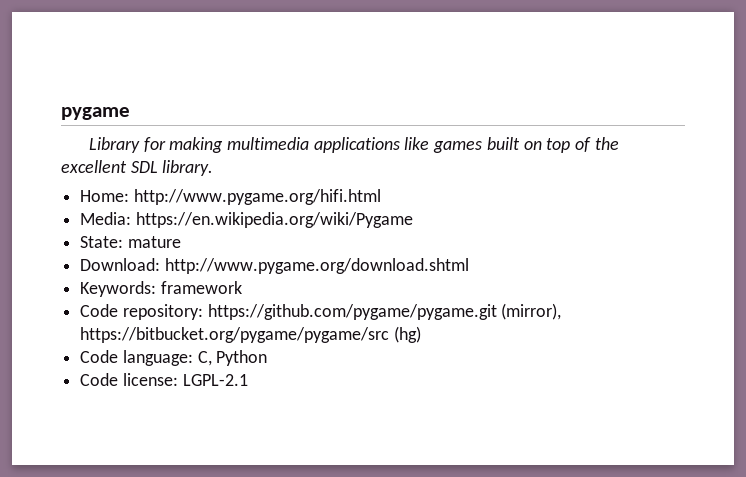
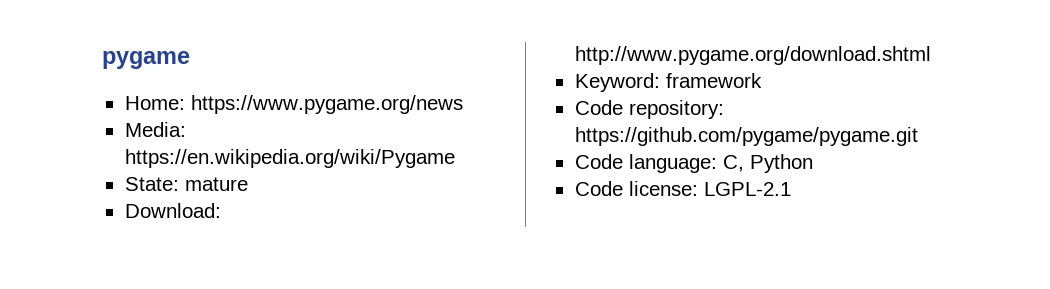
[88,137,619,153] [61,160,214,176] // Library for making multimedia applications like games built on top of the excellent SDL library. -> (190, 60) none
[133,189,381,205] http://www.pygame.org/hifi.html -> [190,95,463,114] https://www.pygame.org/news
[80,281,157,297] Keywords: -> [574,73,660,92] Keyword:
[501,303,562,320] [80,326,421,343] (mirror), https://bitbucket.org/pygame/pygame/src (hg) -> (918, 136) none

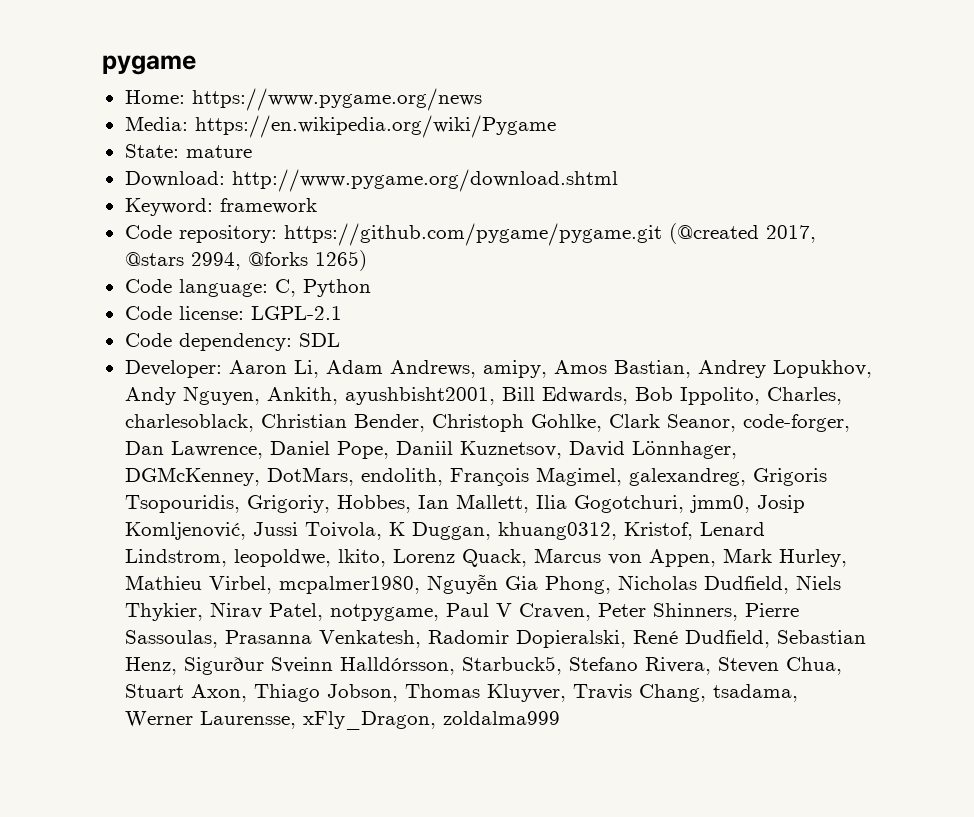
(918, 136) none -> [668,223,816,244] [124,250,367,271] (@created 2017, @stars 2994, @forks 1265)
(791, 189) none -> [124,333,340,351] [124,360,872,378] [124,386,842,405] [124,414,850,432] [124,441,737,459] [124,467,827,486] [124,494,805,513] [124,522,765,540] [124,548,847,567] [124,574,841,594] [124,602,799,621] [124,630,866,648] [124,656,842,675] [124,684,798,702] [124,711,560,730] // Code dependency: SDL // Developer: Aaron Li, Adam Andrews, amipy, Amos Bastian, Andrey Lopukhov, Andy Nguyen, Ankith, ayushbisht2001, Bill Edwards, Bob Ippolito, Charles, charlesoblack, Christian Bender, Christoph Gohlke, Clark Seanor, code-forger, Dan Lawrence, Daniel Pope, Daniil Kuznetsov, David Lönnhager, DGMcKenney, DotMars, endolith, François Magimel, galexandreg, Grigoris Tsopouridis, Grigoriy, Hobbes, Ian Mallett, Ilia Gogotchuri, jmm0, Josip Komljenović, Jussi Toivola, K Duggan, khuang0312, Kristof, Lenard Lindstrom, leopoldwe, lkito, Lorenz Quack, Marcus von Appen, Mark Hurley, Mathieu Virbel, mcpalmer1980, Nguyễn Gia Phong, Nicholas Dudfield, Niels Thykier, Nirav Patel, notpygame, Paul V Craven, Peter Shinners, Pierre Sassoulas, Prasanna Venkatesh, Radomir Dopieralski, René Dudfield, Sebastian Henz, Sigurður Sveinn Halldórsson, Starbuck5, Stefano Rivera, Steven Chua, Stuart Axon, Thiago Jobson, Thomas Kluyver, Travis Chang, tsadama, Werner Laurensse, xFly_Dragon, zoldalma999

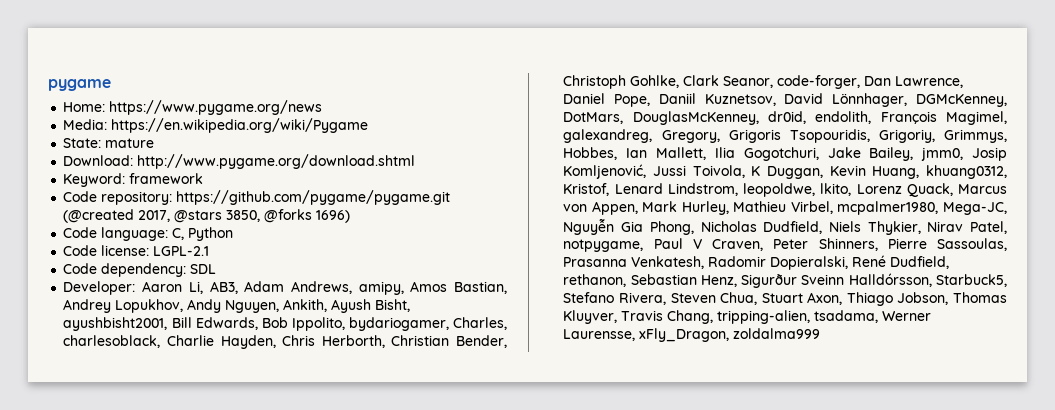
[190,250,367,271] 2994, @forks 1265) -> [226,209,351,223] 3850, @forks 1696)
(319, 369) none -> [209,281,238,294] AB3,
(338, 396) none -> [331,299,411,313] Ayush Bisht,
(760, 396) none -> [348,317,449,331] bydariogamer,
(254, 423) none -> [167,335,385,349] Charlie Hayden, Chris Herborth,
(354, 476) none -> [632,111,807,125] DouglasMcKenney, dr0id,
(746, 477) none -> [661,130,720,143] Gregory,
(330, 504) none -> [944,129,1007,143] Grimmys,
(684, 504) none -> [827,147,914,161] Jake Bailey,
(491, 531) none -> [829,165,920,179] Kevin Huang,
(420, 585) none -> [943,202,1007,215] Mega-JC,
(770, 639) none -> [563,274,627,287] rethanon,
(706, 693) none -> [717,310,811,324] tripping-alien,

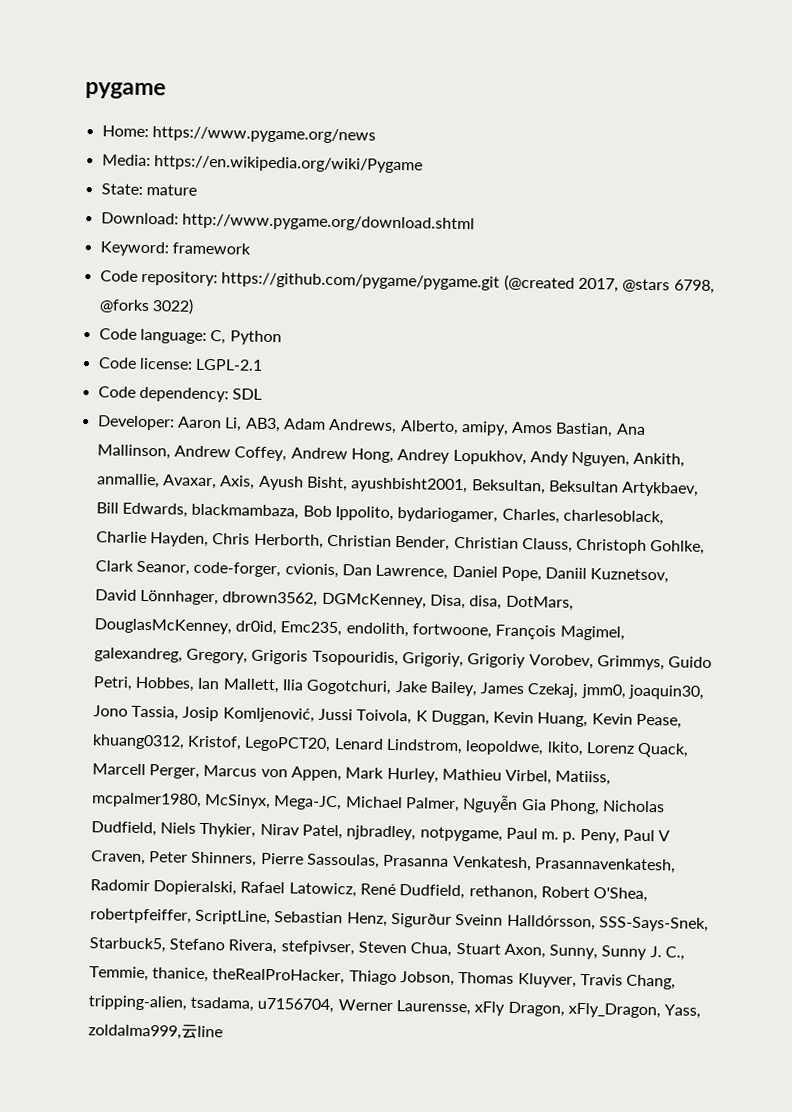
[226,209,351,223] 3850, @forks 1696) -> [673,279,715,295] [98,298,194,315] 6798, @forks 3022)
(352, 287) none -> [399,420,459,435] Alberto,
(507, 287) none -> [615,423,646,435] [96,444,394,463] Ana Mallinson, Andrew Coffey, Andrew Hong,
[331,299,411,313] [63,317,168,331] Ayush Bisht, ayushbisht2001, -> [96,473,700,497] anmallie, Avaxar, Axis, Ayush Bisht, ayushbisht2001, Beksultan, Beksultan Artykbaev,
(258, 323) none -> [191,503,300,520] blackmambaza,
(508, 341) none -> [453,536,573,553] Christian Clauss,
(861, 82) none -> [284,563,339,579] cvionis,
[916,94,1007,107] [563,111,872,125] DGMcKenney, DotMars, DouglasMcKenney, dr0id, endolith, -> [222,591,574,611] [93,618,492,639] dbrown3562, DGMcKenney, Disa, disa, DotMars, DouglasMcKenney, dr0id, Emc235, endolith, fortwoone,
[944,129,1007,143] Grimmys, -> [467,653,713,671] [92,676,133,691] Grigoriy Vorobev, Grimmys, Guido Petri,
[921,147,964,161] jmm0, -> [480,682,705,700] [92,705,179,721] James Czekaj, jmm0, joaquin30, Jono Tassia,
(920, 172) none -> [591,713,683,729] Kevin Pease,
(610, 189) none -> [244,736,332,752] LegoPCT20,
(953, 190) none -> [91,763,200,779] Marcell Perger,
[837,201,1007,215] mcpalmer1980, Mega-JC, -> [555,770,612,786] [90,792,460,813] Matiiss, mcpalmer1980, McSinyx, Mega-JC, Michael Palmer,
(1007, 227) none -> [346,825,417,841] njbradley,
(683, 243) none -> [541,828,656,844] m. p. Peny, Paul
(705, 262) none -> [534,857,676,874] Prasannavenkatesh,
(849, 263) none -> [240,881,357,898] Rafael Latowicz,
(627, 280) none -> [540,886,649,903] [89,908,271,926] Robert O'Shea, robertpfeiffer, ScriptLine,
(932, 280) none -> [598,916,709,933] SSS-Says-Snek,
(666, 298) none -> [280,940,355,956] stefpivser,
(843, 298) none -> [549,944,686,961] [88,966,346,985] Sunny, Sunny J. C., Temmie, thanice, theRealProHacker,
(879, 316) none -> [257,997,335,1014] u7156704,
[639,328,821,342] xFly_Dragon, zoldalma999 -> [474,1001,702,1019] [87,1024,223,1040] xFly Dragon, xFly_Dragon, Yass, zoldalma999,云line

